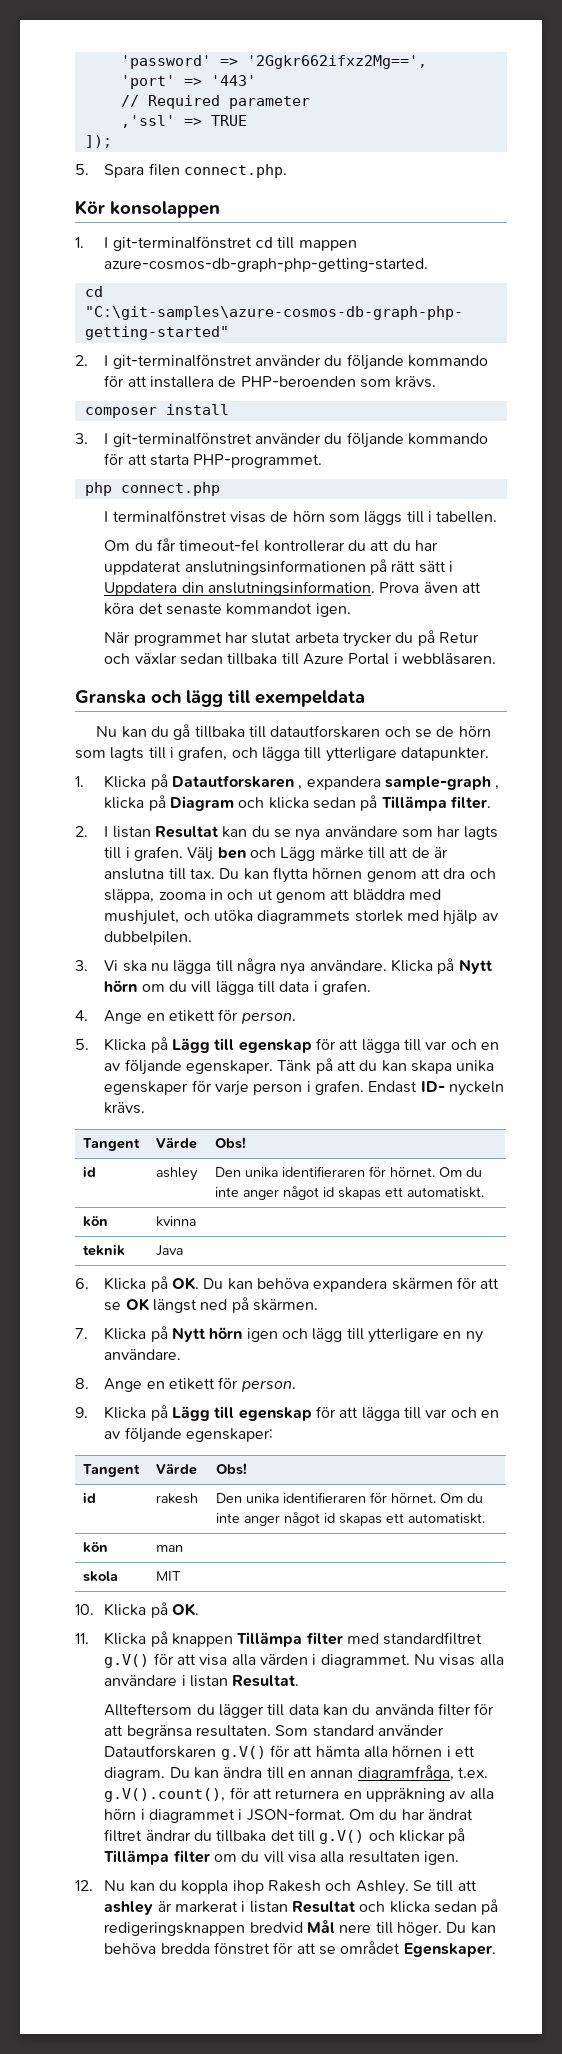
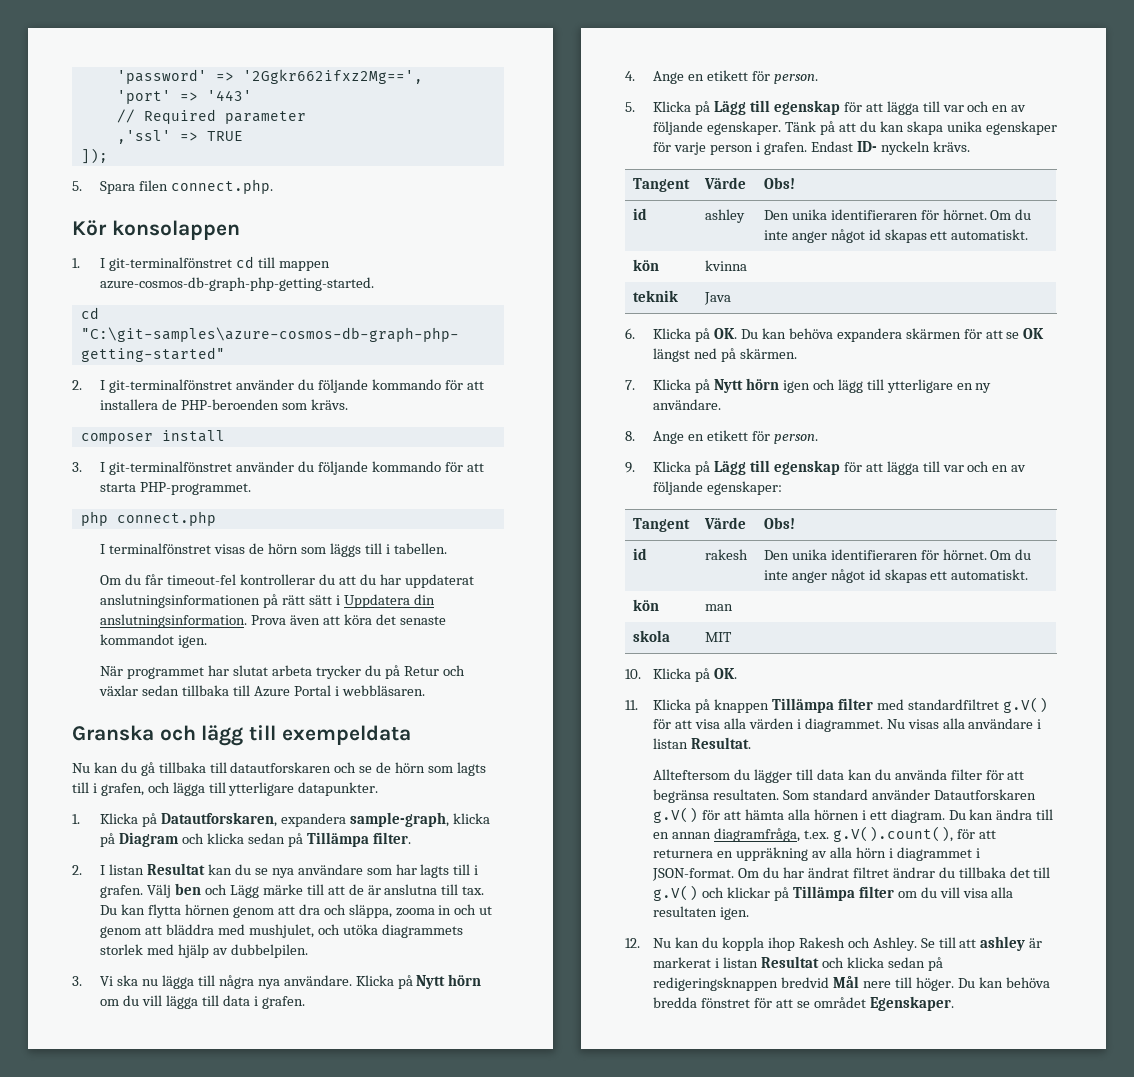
[171,775,500,790] Datautforskaren , expandera sample-graph , -> [161,812,449,827] Datautforskaren, expandera sample-graph,

